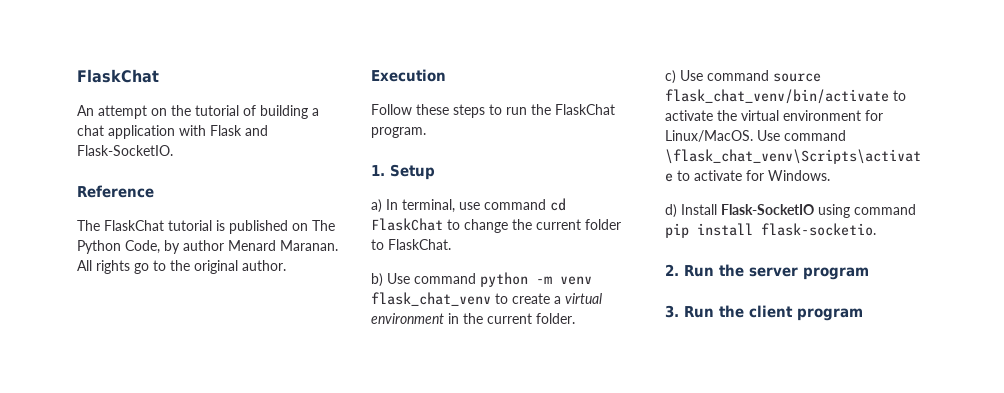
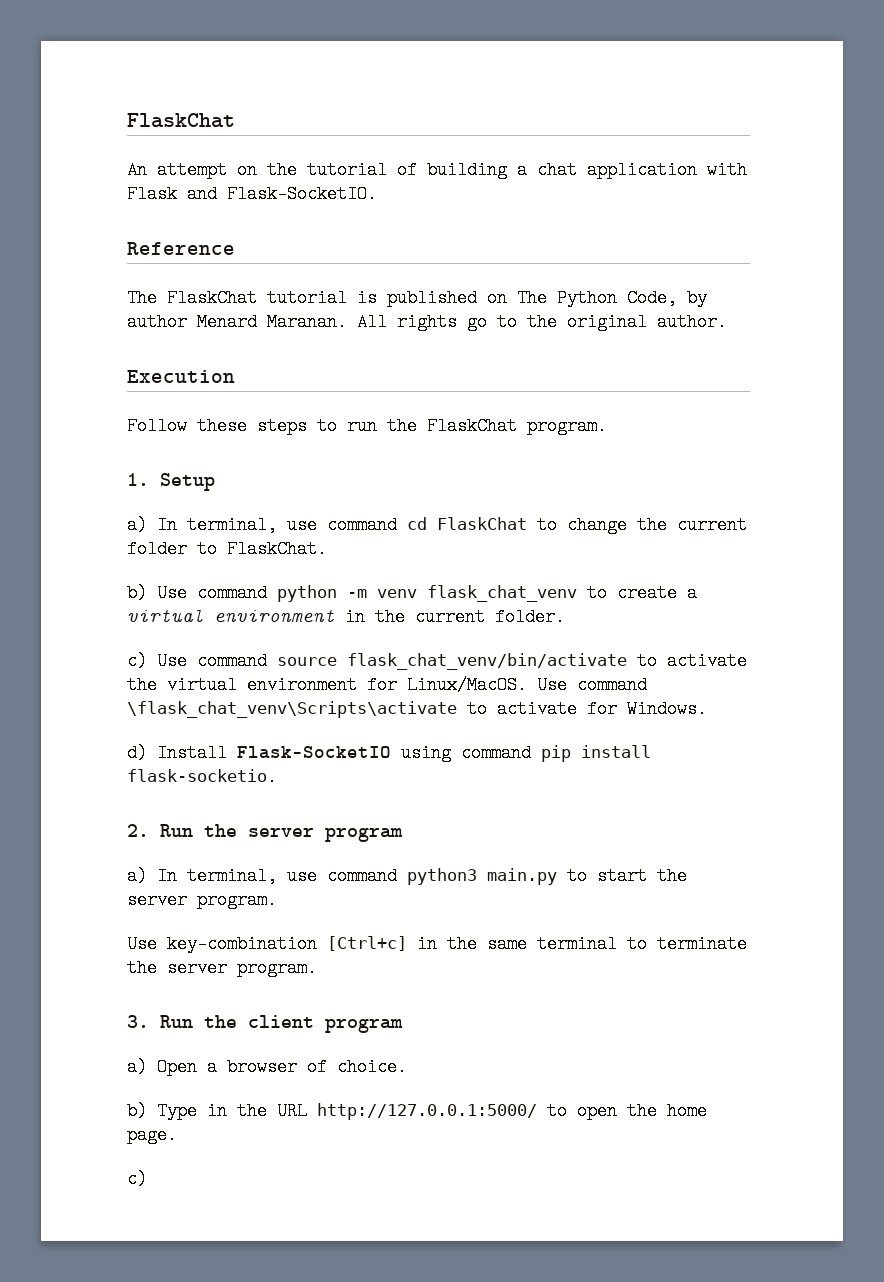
(869, 273) none -> [127,867,687,885] [127,891,277,909] [127,935,747,953] [127,959,317,977] // a) In terminal, use command python3 main.py to start the server program. // Use key-combination [Ctrl+c] in the same terminal to terminate the server program.
(863, 314) none -> [127,1058,407,1076] [127,1102,707,1120] [127,1126,177,1144] [127,1170,147,1188] // a) Open a browser of choice. // b) Type in the URL http://127.0.0.1:5000/ to open the home page. // c)

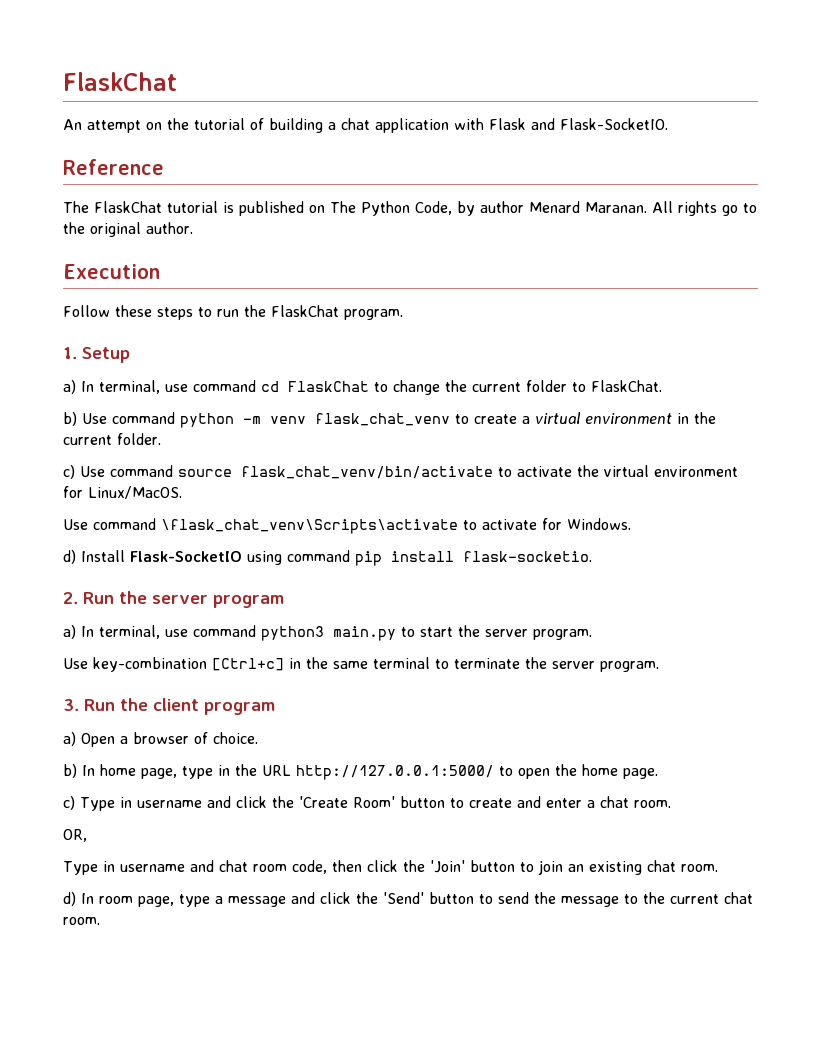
(527, 685) none -> (182, 492) //
[157,1102,197,1120] Type -> [82,764,213,779] In home page, type
(147, 1179) none -> [80,796,671,811] [63,829,87,842] [63,860,718,875] [63,892,753,907] [63,917,100,925] Type in username and click the 'Create Room' button to create and enter a chat room. // OR, // Type in username and chat room code, then click the 'Join' button to join an existing chat room. // d) In room page, type a message and click the 'Send' button to send the message to the current chat room.

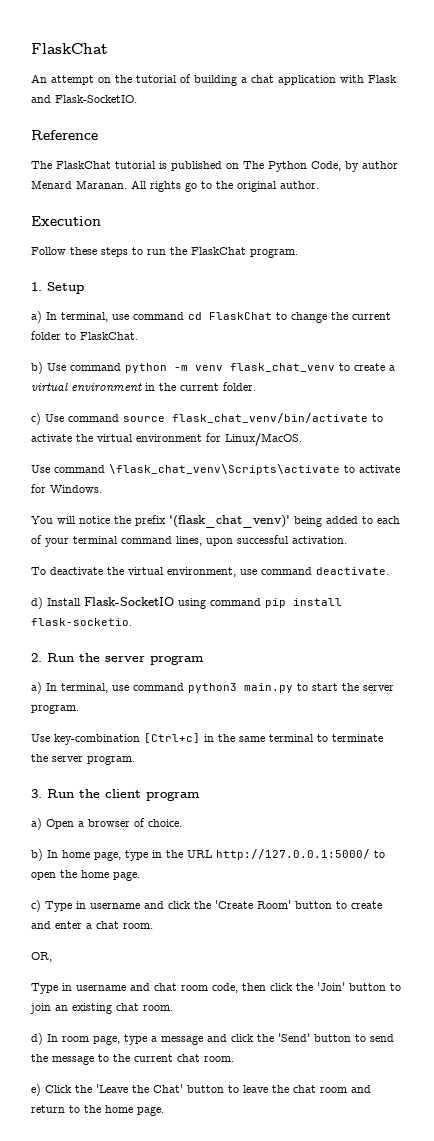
(631, 524) none -> [31,515,400,528] [31,535,347,547] [31,567,389,577] // You will notice the prefix '(flask_chat_venv)' being added to each of your terminal command lines, upon successful activation. // To deactivate the virtual environment, use command deactivate.
(100, 921) none -> [31,1084,371,1096] [31,1105,164,1116] // e) Click the 'Leave the Chat' button to leave the chat room and return to the home page.

